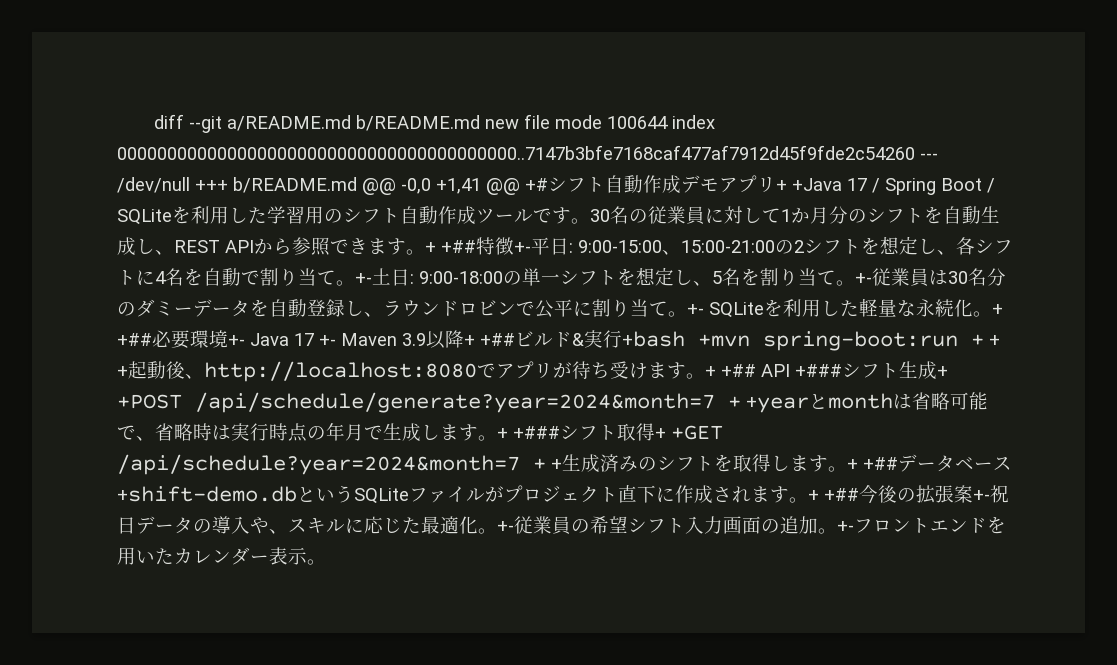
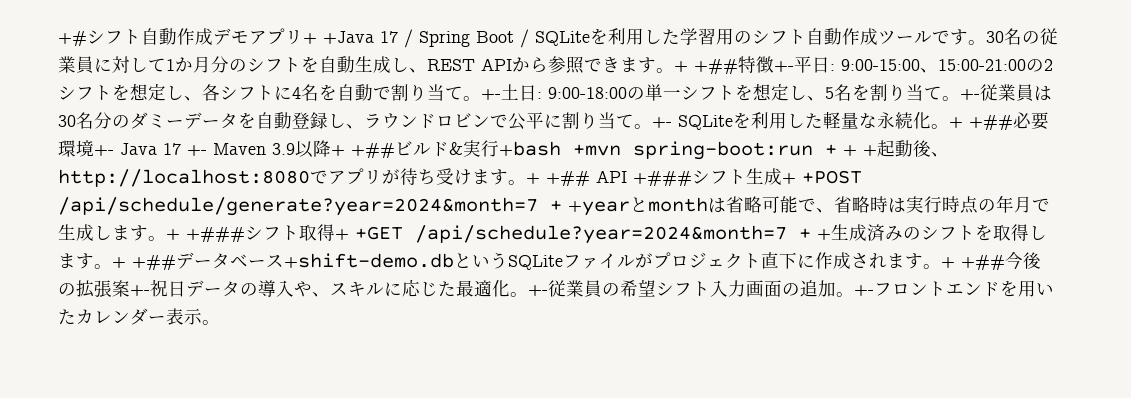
[154,114,716,133] [117,145,938,160] [117,177,520,195] diff --git a/README.md b/README.md new file mode 100644 index 0000000000000000000000000000000000000000..7147b3bfe7168caf477af7912d45f9fde2c54260 --- /dev/null +++ b/README.md @@ -0,0 +1,41 @@ -> (58, 38) none

